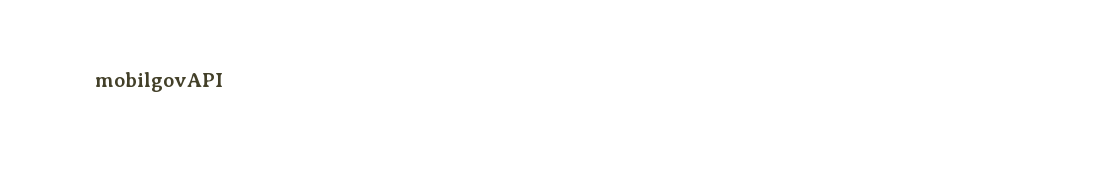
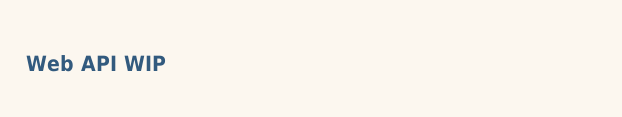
[95,72,223,92] mobilgovAPI -> [26,55,166,72] Web API WIP

